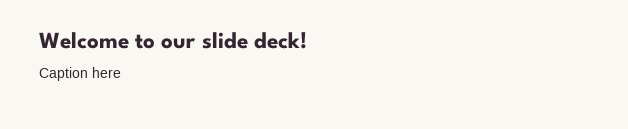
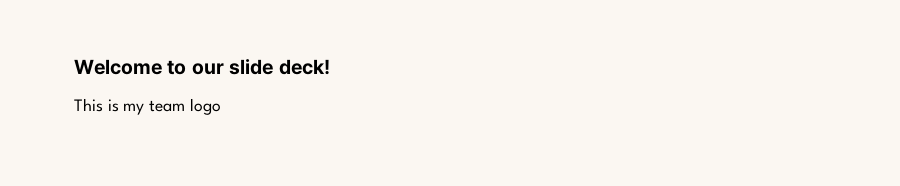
[39,67,121,81] Caption here -> [74,98,221,115] This is my team logo

